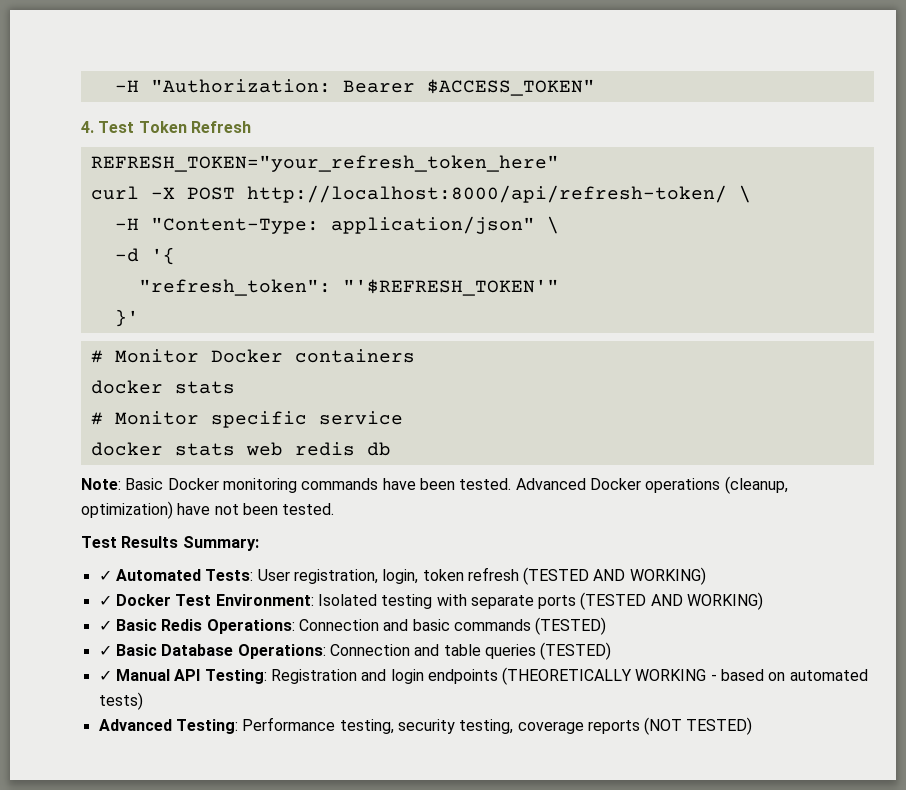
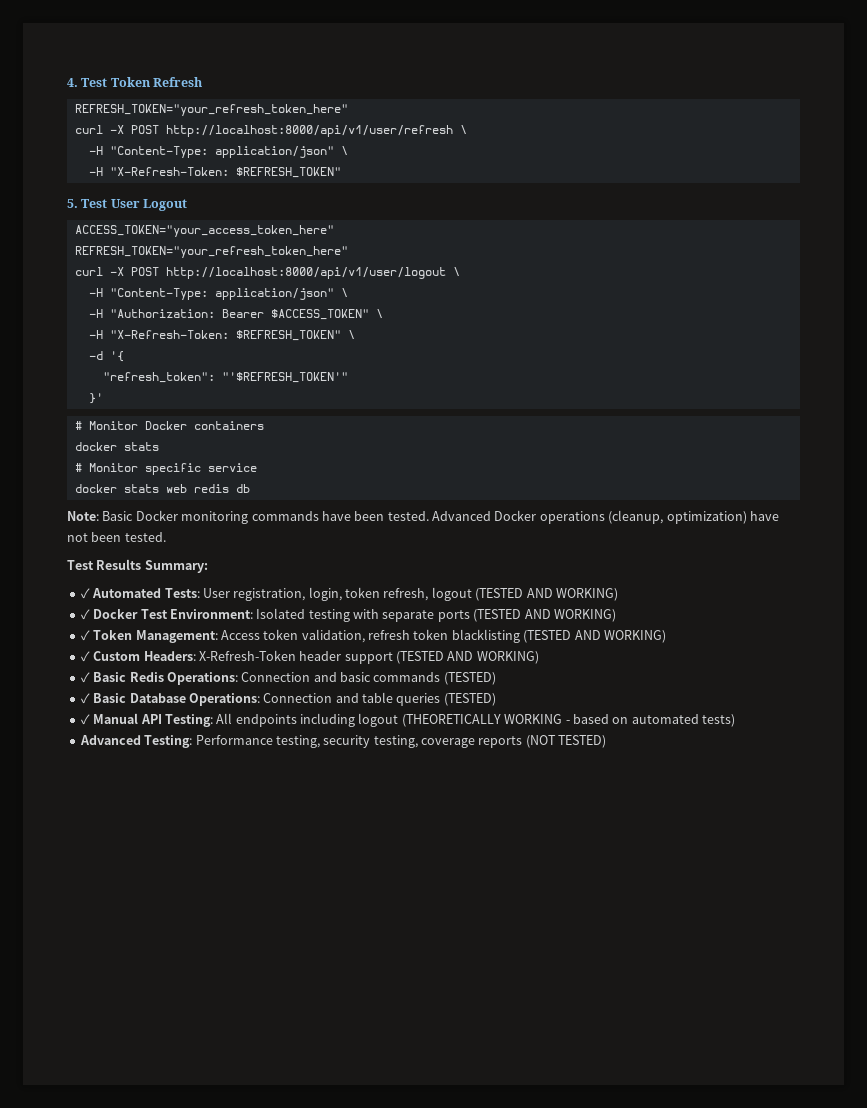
[114,79,595,96] -H "Authorization: Bearer $ACCESS_TOKEN" // -> (67, 82) none
[246,185,751,203] [114,216,559,234] http://localhost:8000/api/refresh-token/ \ // -H "Content-Type: application/json" \ -> [165,125,467,137] [88,146,348,158] [88,167,341,178] [67,199,188,211] [74,225,334,237] [74,246,348,258] [74,267,460,279] [88,288,348,300] [88,309,383,320] [88,330,355,341] http://localhost:8000/api/v1/user/refresh \ // -H "Content-Type: application/json" \ // -H "X-Refresh-Token: $REFRESH_TOKEN" // 5. Test User Logout // ACCESS_TOKEN="your_access_token_here" // REFRESH_TOKEN="your_refresh_token_here" // curl -X POST http://localhost:8000/api/v1/user/logout \ // -H "Content-Type: application/json" \ // -H "Authorization: Bearer $ACCESS_TOKEN" \ // -H "X-Refresh-Token: $REFRESH_TOKEN" \
[467,567,519,581] refresh -> [383,587,472,601] refresh, logout
(764, 601) none -> [80,629,666,643] [80,650,539,664] // ✓ Token Management: Access token validation, refresh token blacklisting (TESTED AND WORKING) // ✓ Custom Headers: X-Refresh-Token header support (TESTED AND WORKING)
[270,669,498,684] Registration and login endpoints -> [216,713,399,727] All endpoints including logout

